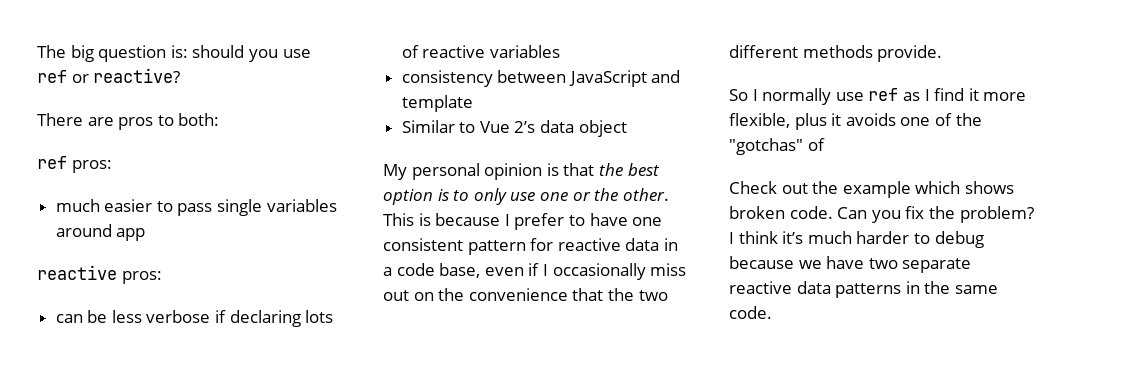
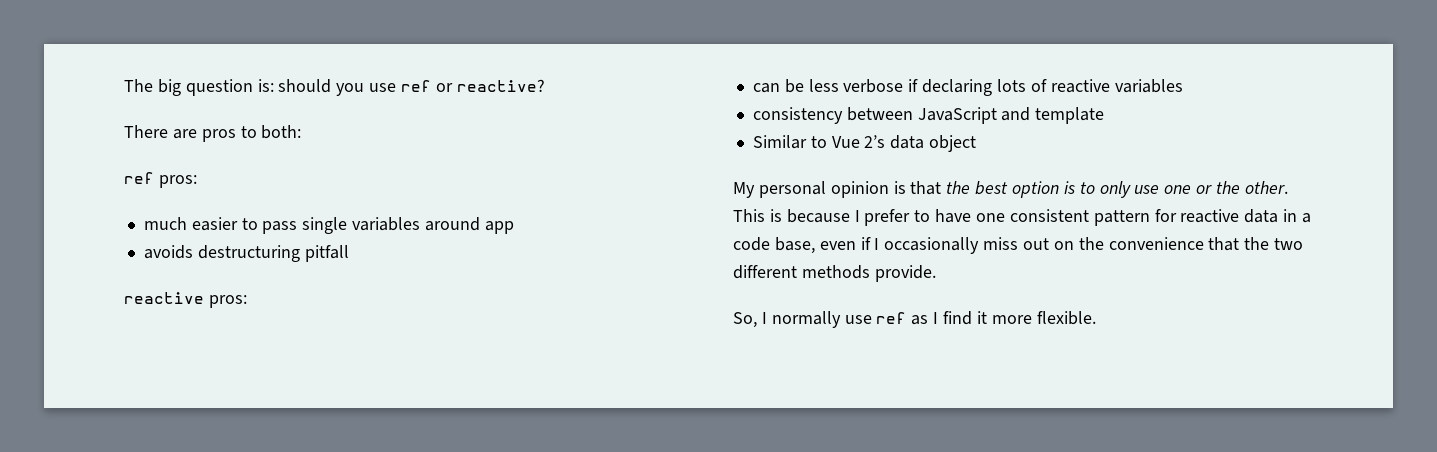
(146, 234) none -> [143,245,349,262] // avoids destructuring pitfall
[729,89,748,101] So -> [733,312,757,328] So,
[729,113,982,130] [729,138,825,155] [729,181,1014,198] [729,206,1034,223] [729,231,984,248] [729,256,972,273] [729,281,998,298] [729,306,772,319] flexible, plus it avoids one of the "gotchas" of // Check out the example which shows broken code. Can you fix the problem? I think it’s much harder to debug because we have two separate reactive data patterns in the same code. -> [1036,311,1096,325] flexible.

